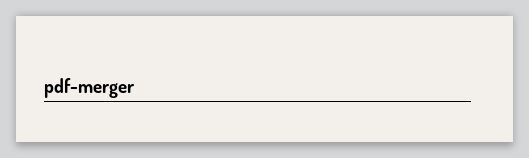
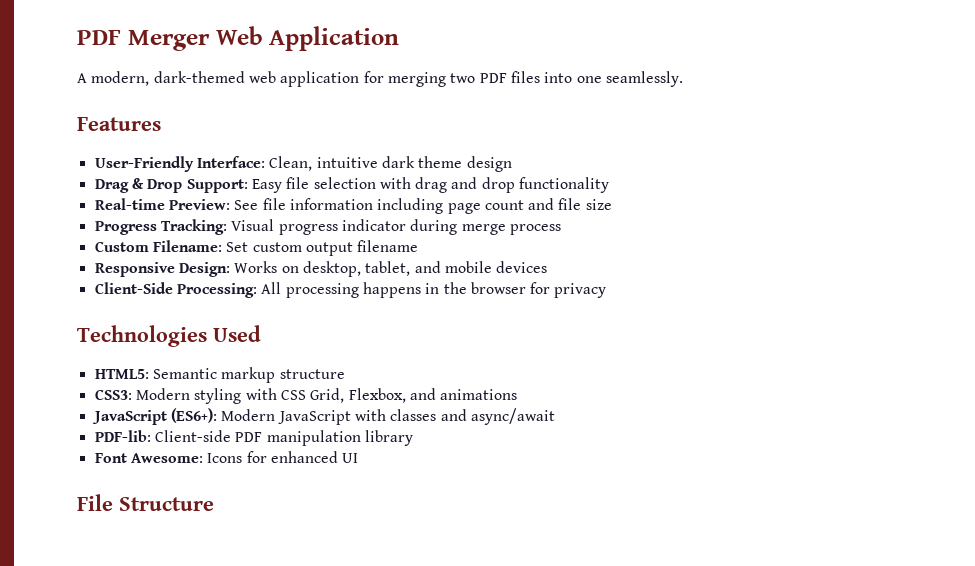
[44,78,135,98] pdf-merger -> [77,26,400,51] [77,71,683,87] [77,117,161,131] [94,156,512,172] [94,177,610,193] [94,198,612,214] [94,219,561,235] [94,240,419,256] [94,261,548,277] [94,282,607,298] [77,325,261,347] [94,367,345,383] [94,388,518,404] [91,408,555,425] [94,430,413,446] [94,451,359,463] [77,494,214,511] PDF Merger Web Application // A modern, dark-themed web application for merging two PDF files into one seamlessly. // Features // User-Friendly Interface: Clean, intuitive dark theme design // Drag & Drop Support: Easy file selection with drag and drop functionality // Real-time Preview: See file information including page count and file size // Progress Tracking: Visual progress indicator during merge process // Custom Filename: Set custom output filename // Responsive Design: Works on desktop, tablet, and mobile devices // Client-Side Processing: All processing happens in the browser for privacy // Technologies Used // HTML5: Semantic markup structure // CSS3: Modern styling with CSS Grid, Flexbox, and animations // JavaScript (ES6+): Modern JavaScript with classes and async/await // PDF-lib: Client-side PDF manipulation library // Font Awesome: Icons for enhanced UI // File Structure

